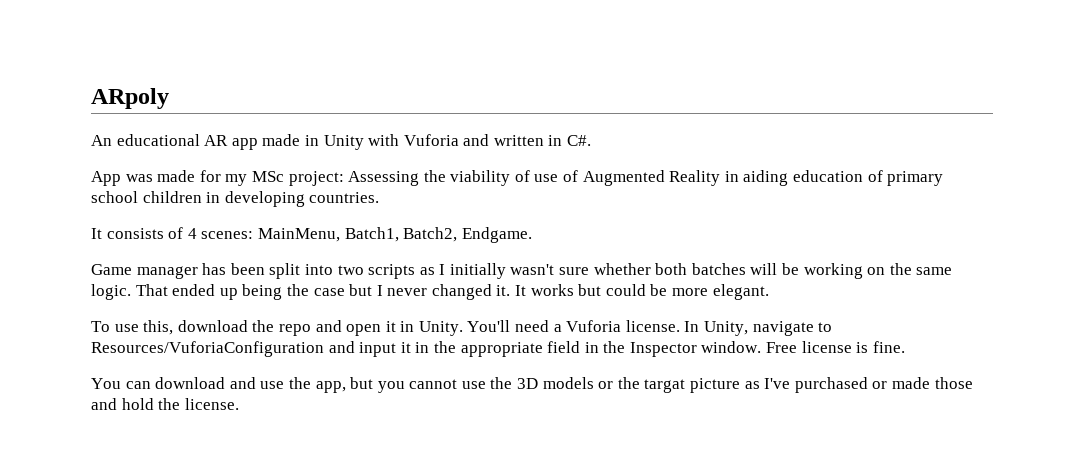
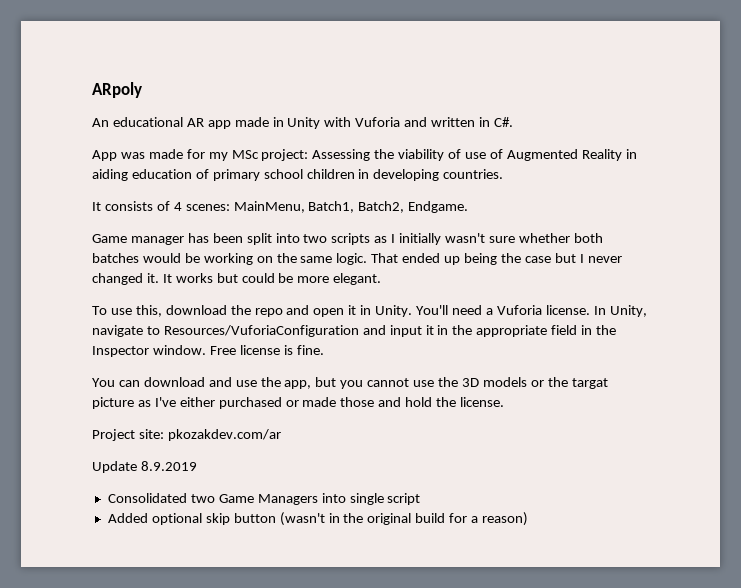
[750,263,778,275] will -> [142,253,181,263] would
(791, 383) none -> [179,397,215,407] either
(239, 404) none -> [92,429,281,441] [92,461,197,473] [107,493,421,505] [107,512,529,526] // Project site: pkozakdev.com/ar // Update 8.9.2019 // Consolidated two Game Managers into single script // Added optional skip button (wasn't in the original build for a reason)

